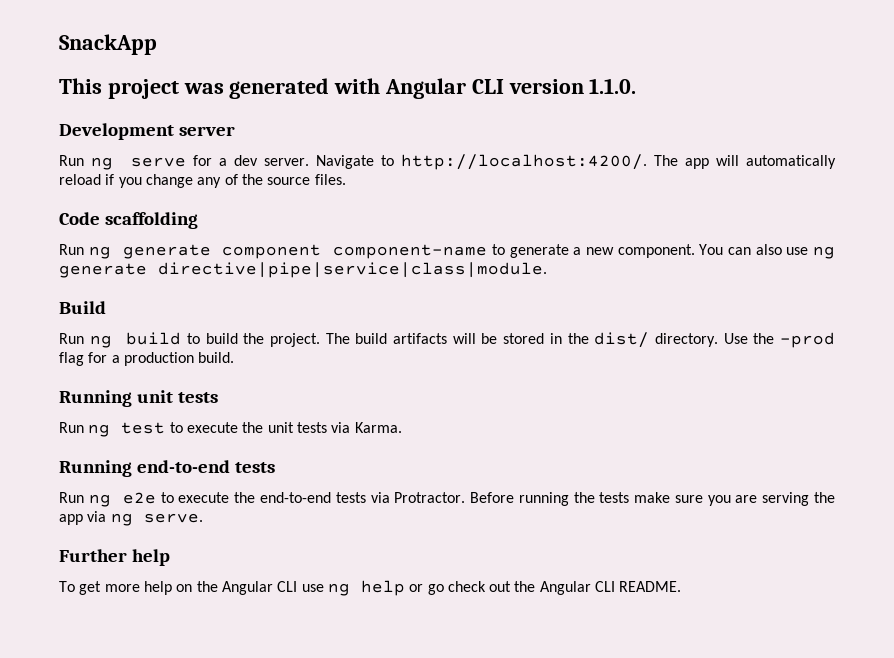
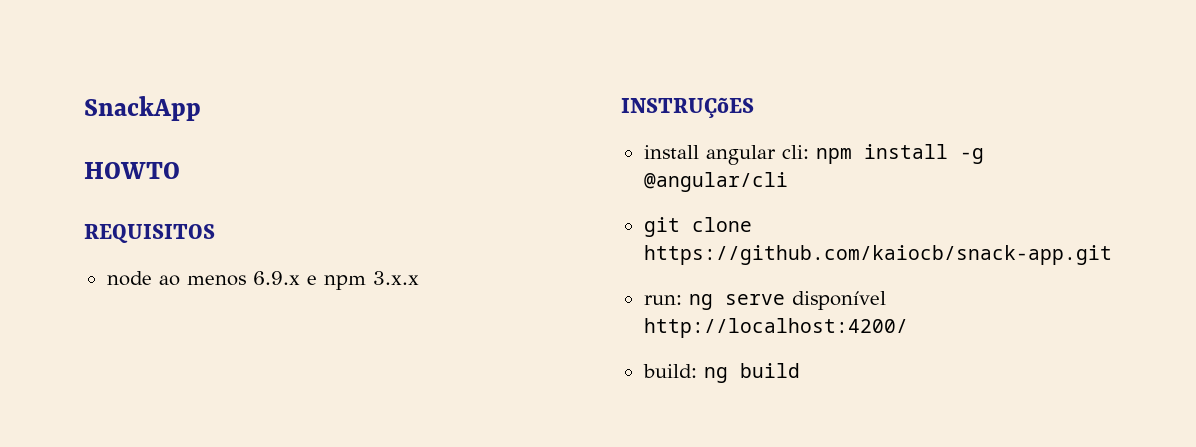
[59,78,637,99] [59,123,236,140] [59,154,836,170] [59,174,346,188] [59,212,199,229] [59,244,836,259] [59,262,547,278] [59,301,106,314] [59,332,835,348] [59,352,235,366] [59,390,219,407] [59,422,402,437] [59,460,276,477] [59,492,836,507] [59,511,203,526] [59,549,171,566] [59,580,682,596] This project was generated with Angular CLI version 1.1.0. // Development server // Run ng serve for a dev server. Navigate to http://localhost:4200/. The app will automatically reload if you change any of the source files. // Code scaffolding // Run ng generate component component-name to generate a new component. You can also use ng generate directive|pipe|service|class|module. // Build // Run ng build to build the project. The build artifacts will be stored in the dist/ directory. Use the -prod flag for a production build. // Running unit tests // Run ng test to execute the unit tests via Karma. // Running end-to-end tests // Run ng e2e to execute the end-to-end tests via Protractor. Before running the tests make sure you are serving the app via ng serve. // Further help // To get more help on the Angular CLI use ng help or go check out the Angular CLI README. -> [84,162,180,179] [84,224,215,243] [106,271,419,290] [621,97,754,118] [643,144,984,165] [643,172,788,192] [643,217,752,237] [643,245,1112,265] [643,291,886,310] [643,318,908,338] [642,363,800,383] HOWTO // REQUISITOS // node ao menos 6.9.x e npm 3.x.x // INSTRUÇõES // install angular cli: npm install -g @angular/cli // git clone https://github.com/kaiocb/snack-app.git // run: ng serve disponível http://localhost:4200/ // build: ng build

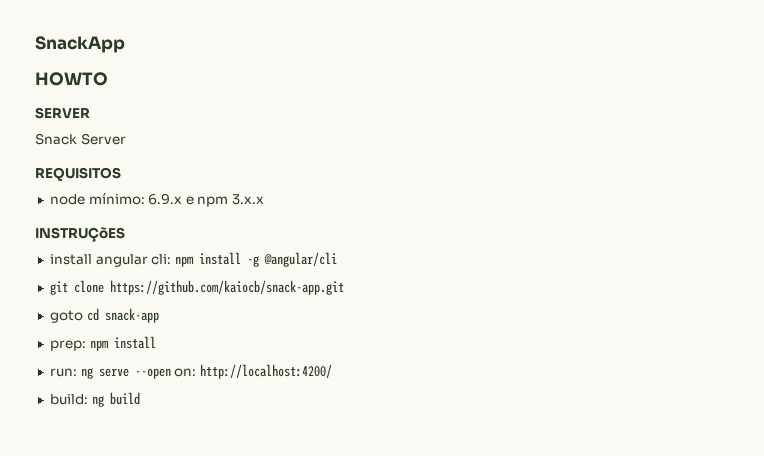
(180, 170) none -> [35,107,90,119] [35,133,126,145] // SERVER // Snack Server
[158,275,246,286] ao menos -> [88,193,145,205] mínimo:
(1112, 255) none -> [49,308,159,323] [49,336,156,351] // goto cd snack-app // prep: npm install
[791,291,886,310] disponível -> [134,368,197,379] --open on:

